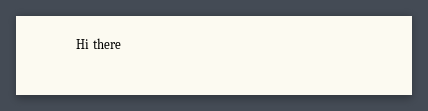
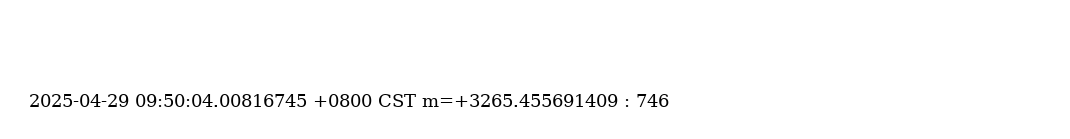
[76,38,121,49] Hi there -> [29,94,669,107] 2025-04-29 09:50:04.00816745 +0800 CST m=+3265.455691409 : 746

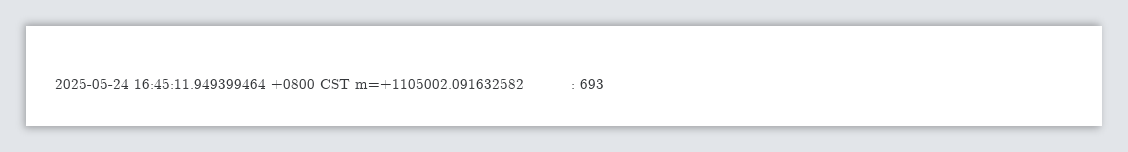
[29,94,669,107] 2025-04-29 09:50:04.00816745 +0800 CST m=+3265.455691409 : 746 -> [55,78,604,89] 2025-05-24 16:45:11.949399464 +0800 CST m=+1105002.091632582 : 693

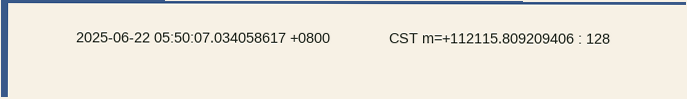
[55,78,604,89] 2025-05-24 16:45:11.949399464 +0800 CST m=+1105002.091632582 : 693 -> [76,32,611,44] 2025-06-22 05:50:07.034058617 +0800 CST m=+112115.809209406 : 128

